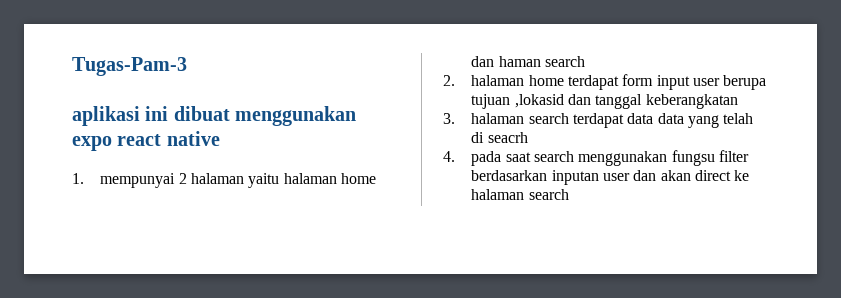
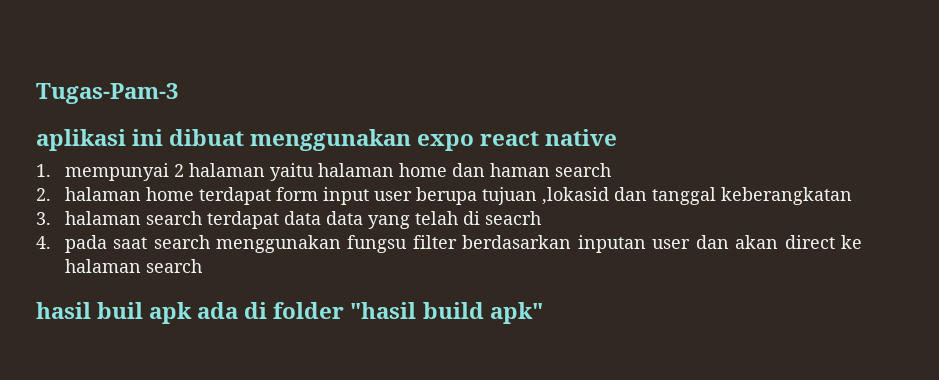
(569, 194) none -> [36,302,543,324] // hasil buil apk ada di folder "hasil build apk"

